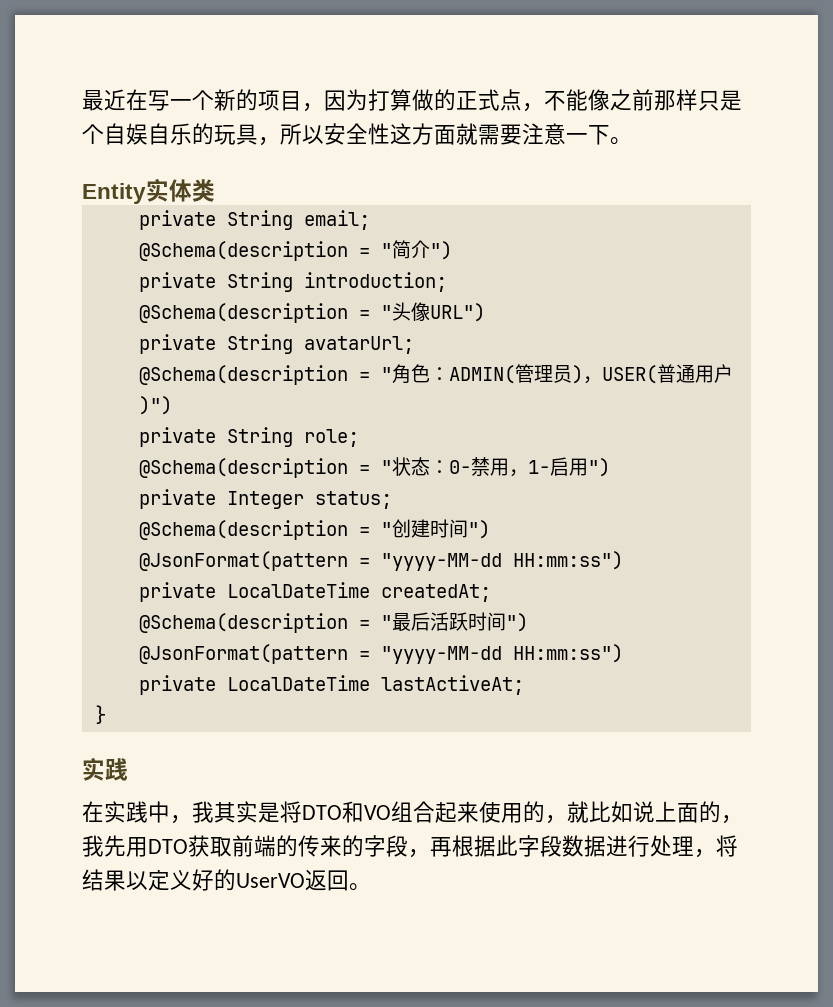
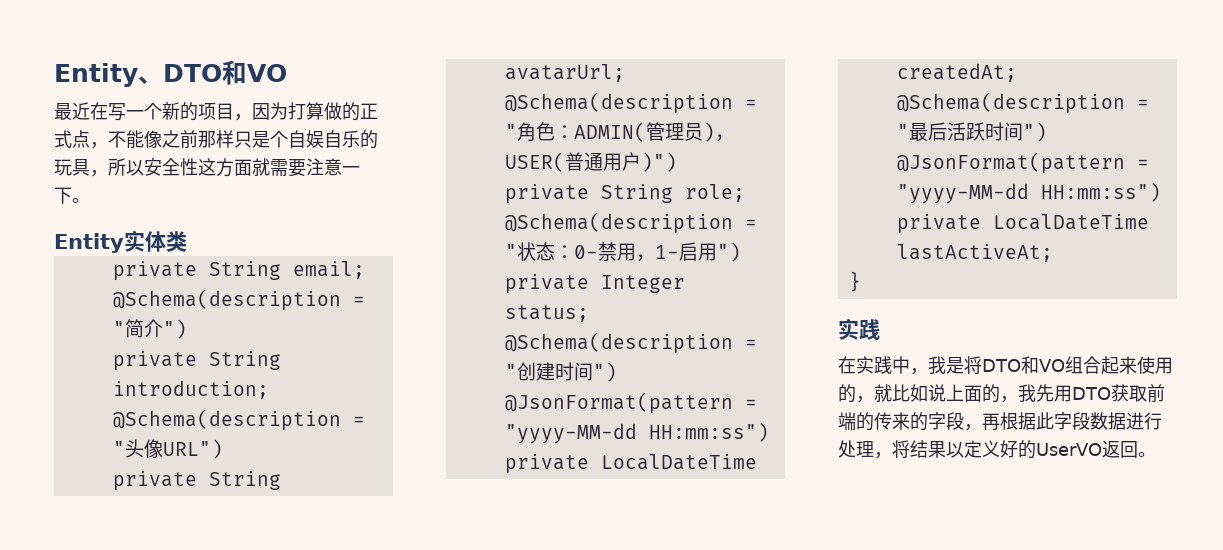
(82, 100) none -> [54,60,287,87] Entity、DTO和VO //
[214,801,258,823] 其实 -> (946, 365) none

